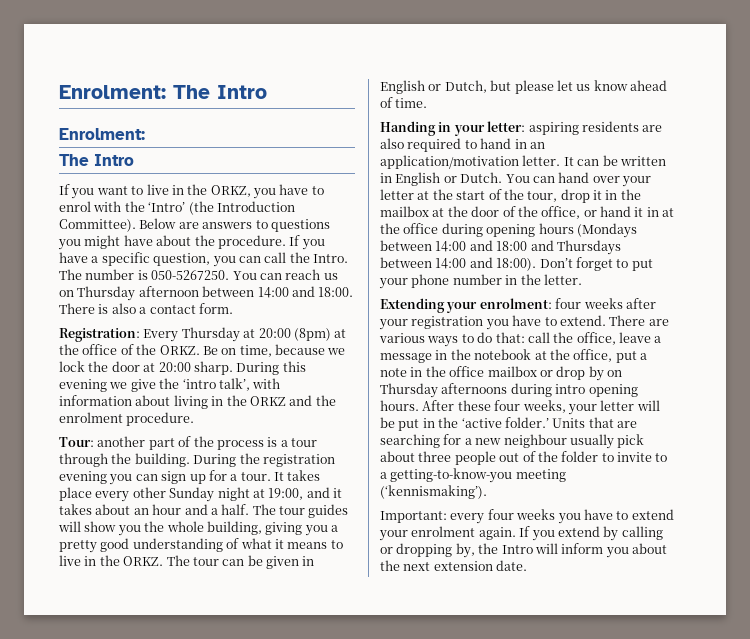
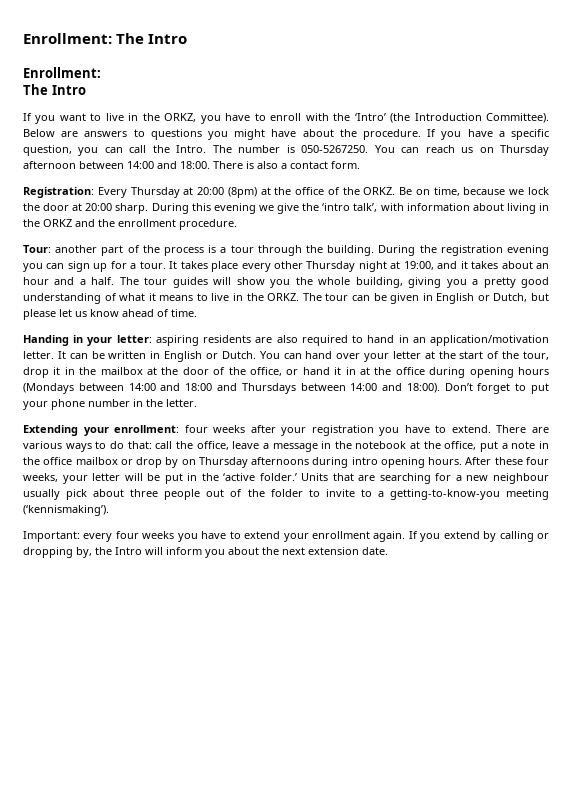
[59,85,267,99] [59,128,145,140] Enrolment: The Intro // Enrolment: -> [23,33,188,44] [23,67,101,78] Enrollment: The Intro // Enrollment:
[59,201,91,212] enrol -> [270,113,302,121] enroll
[59,412,123,423] enrolment -> [118,219,176,227] enrollment
[169,487,215,502] Sunday -> [306,261,356,272] Thursday
[479,298,552,309] enrolment: -> [114,425,180,433] enrollment:
[411,526,476,537] enrolment -> [311,531,370,539] enrollment

